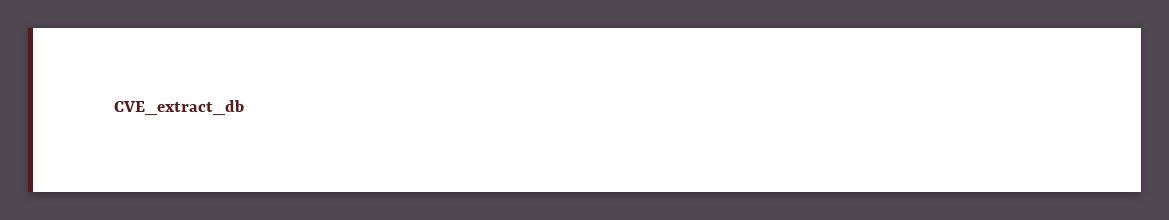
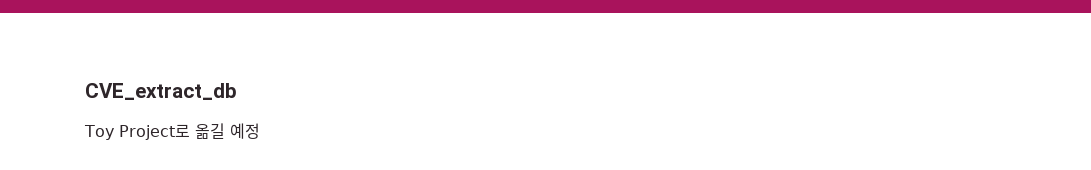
(244, 108) none -> [84,123,260,140] // Toy Project로 옮길 예정

